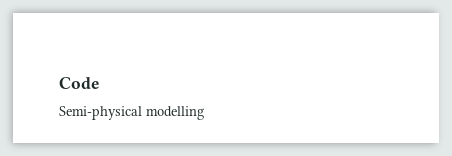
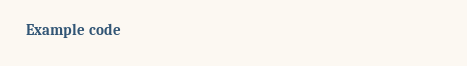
[59,77,100,89] [59,106,204,120] Code // Semi-physical modelling -> [26,23,121,38] Example code

